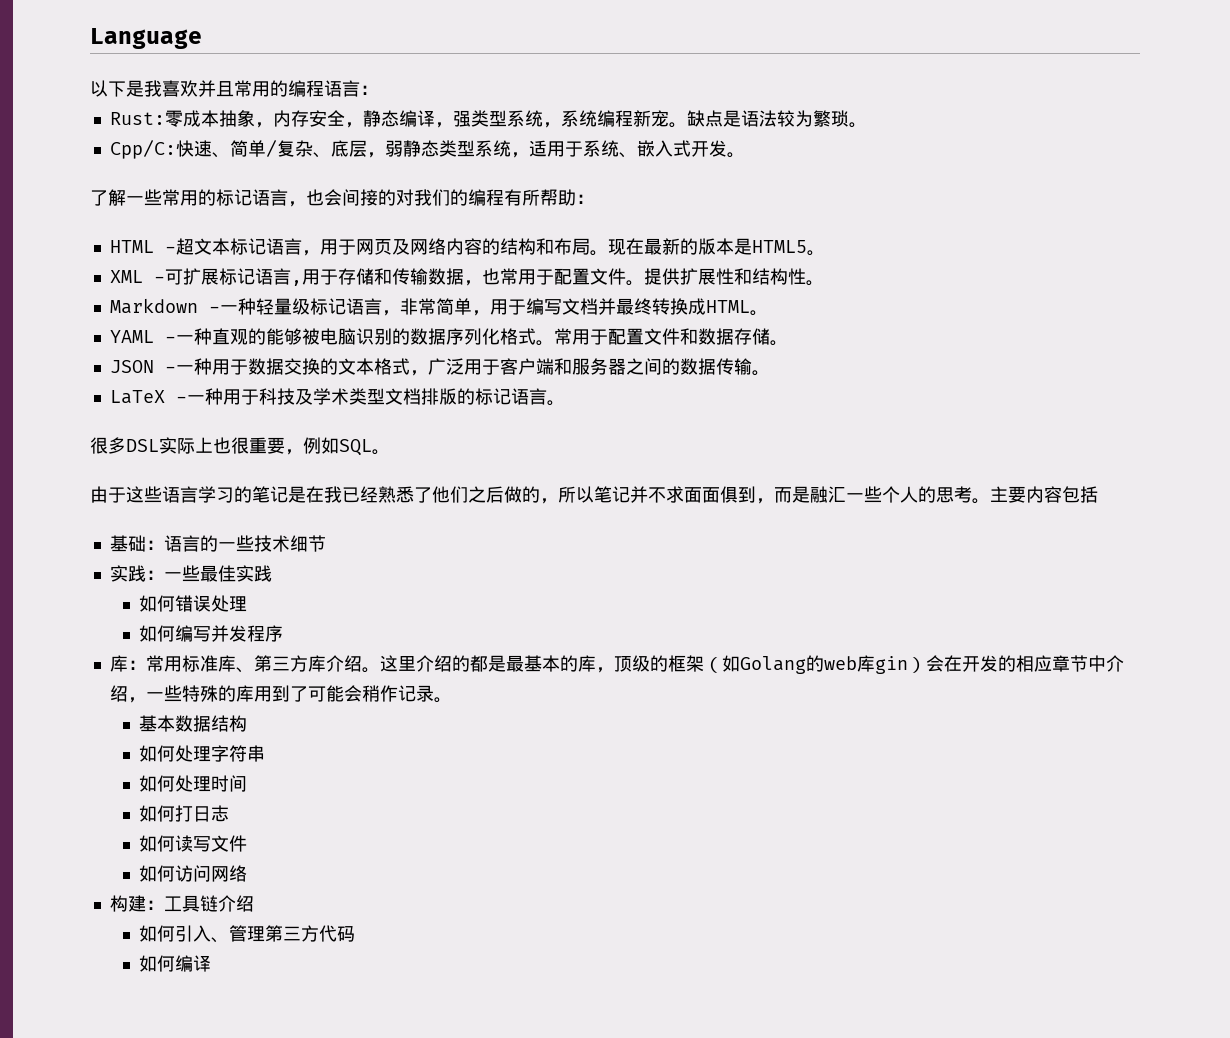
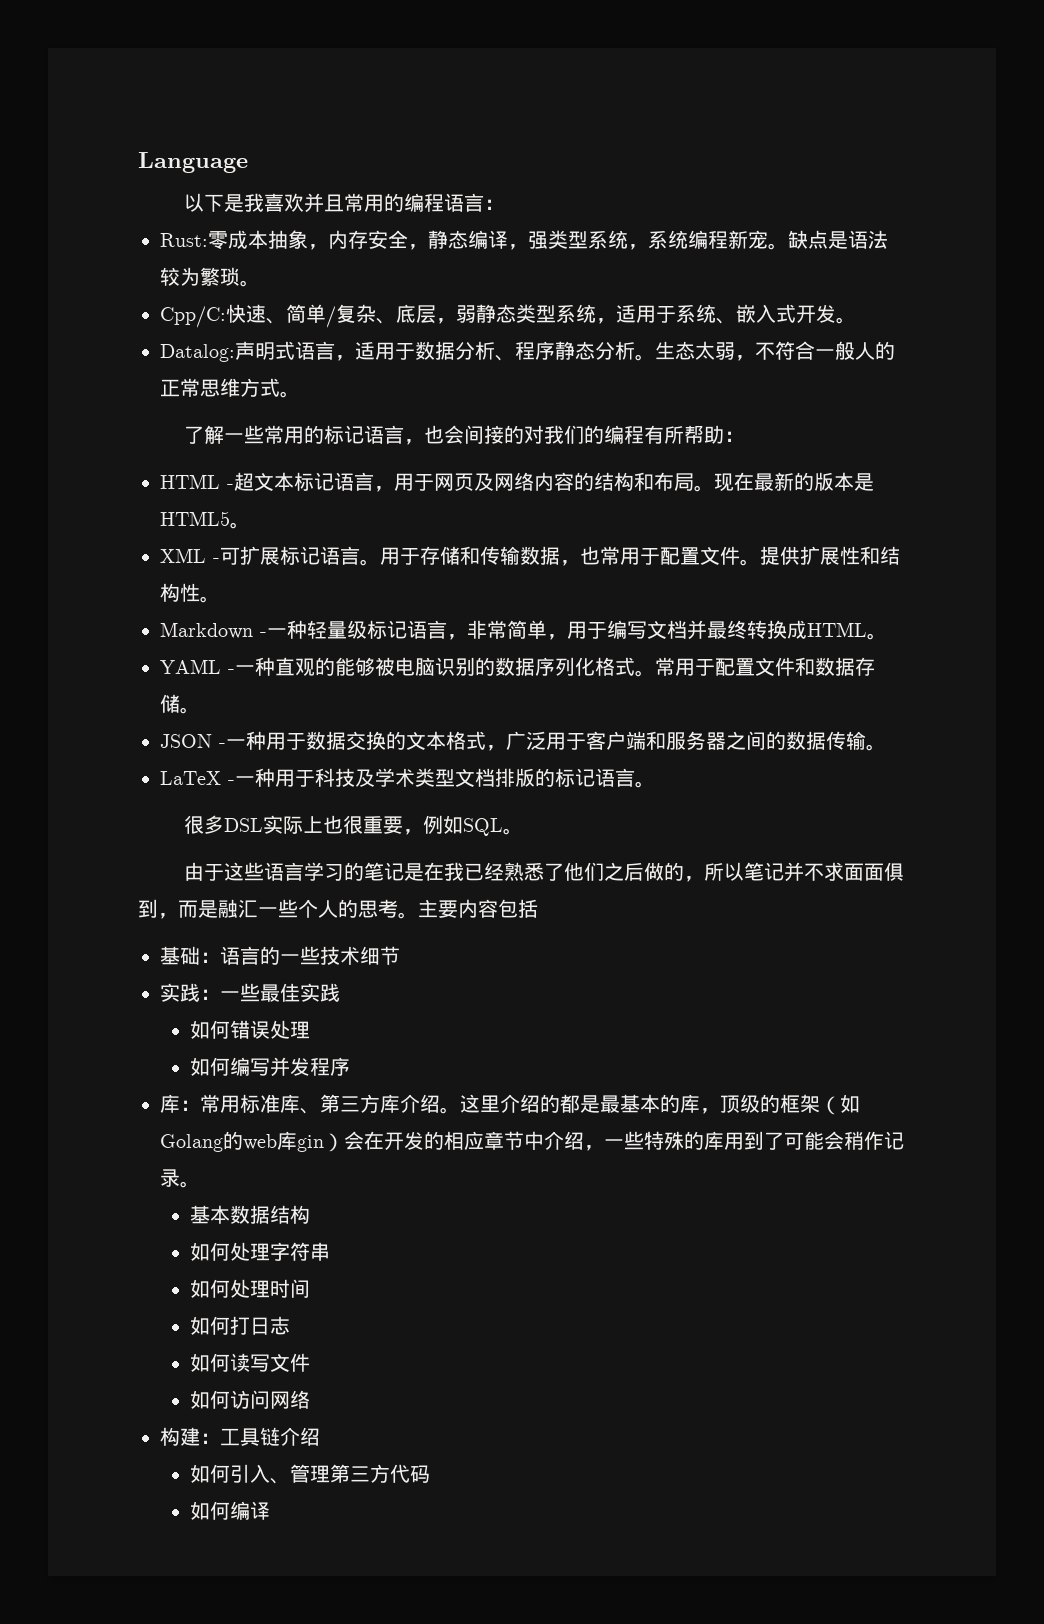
(745, 155) none -> [160,341,895,362] [160,378,300,398] // Datalog:声明式语言，适用于数据分析、程序静态分析。生态太弱，不符合一般人的正常思维方式。
[290,280,302,286] , -> [360,559,380,566] 。

